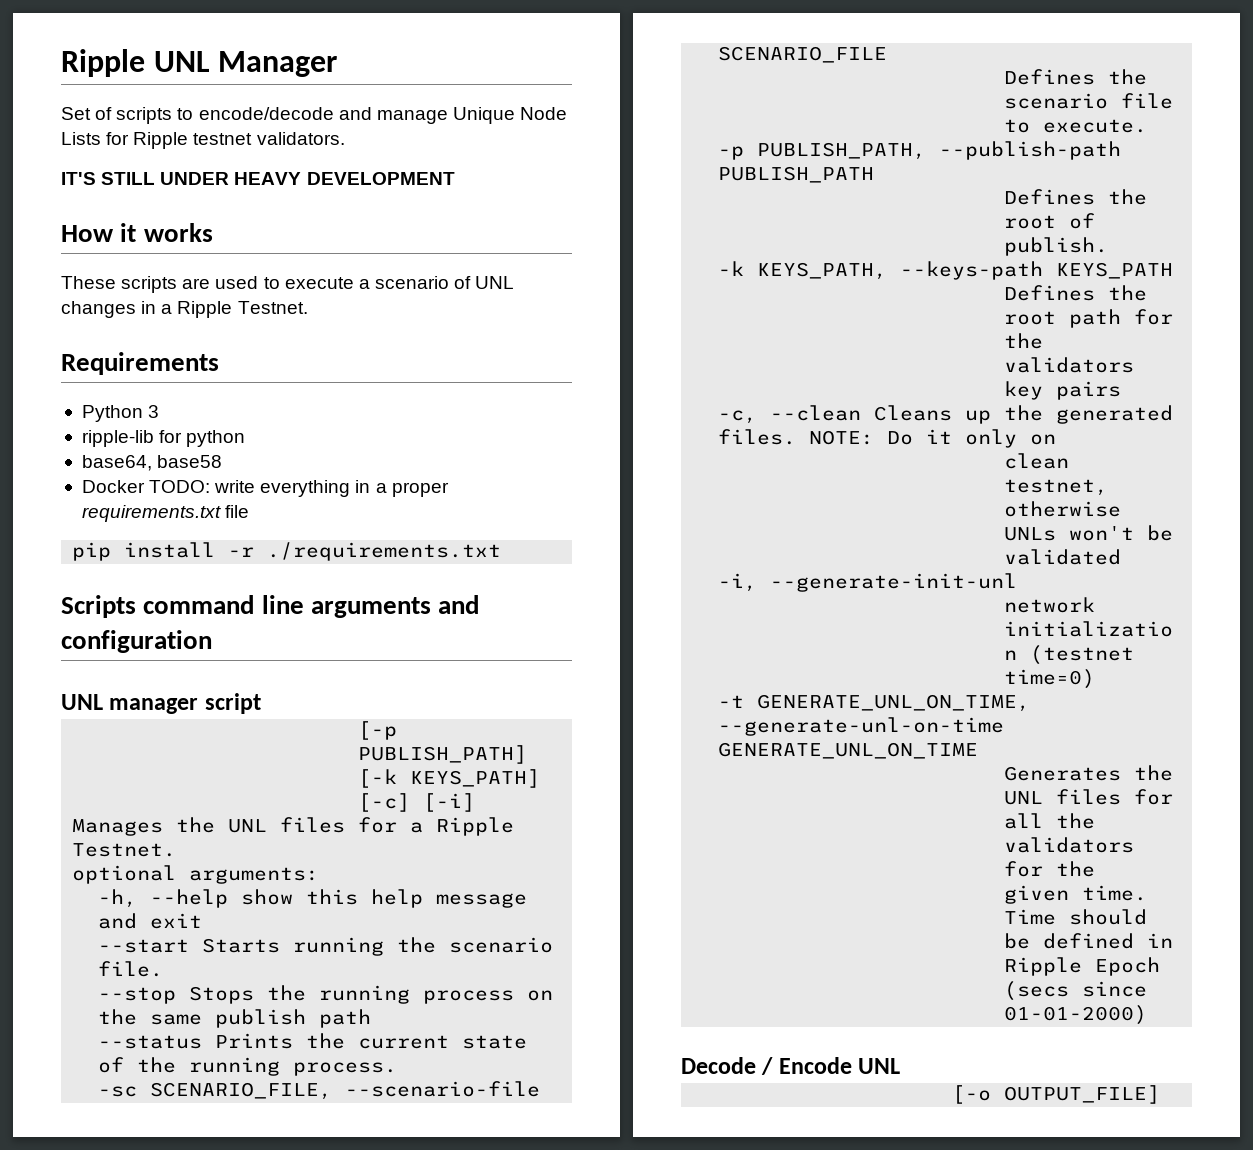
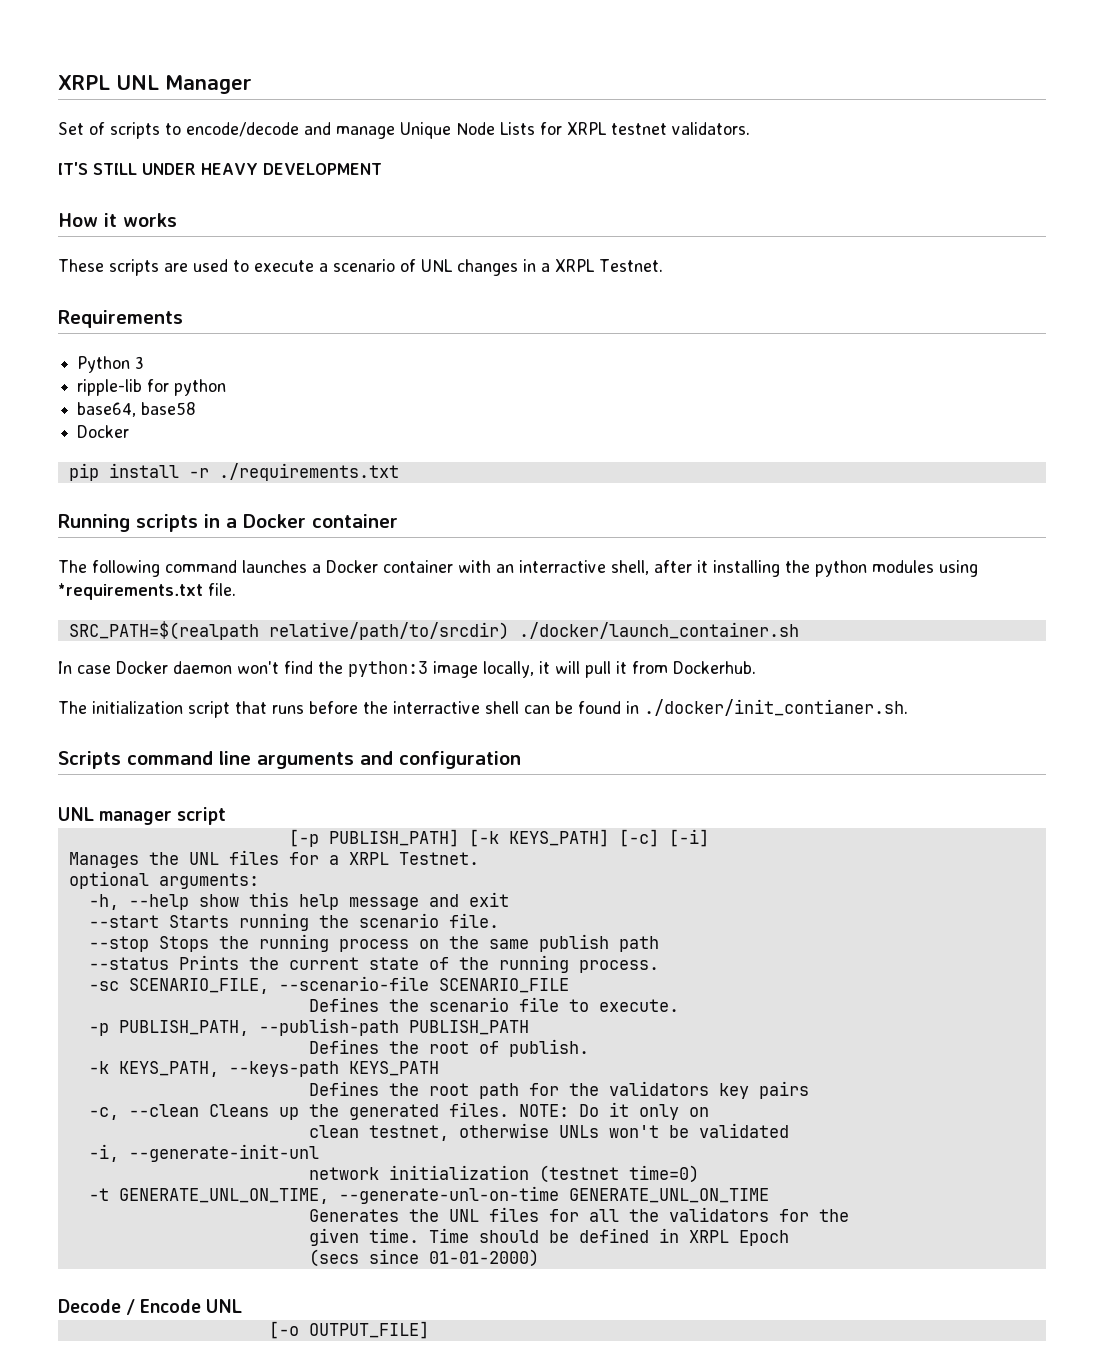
[61,49,145,77] Ripple -> [58,75,110,90] XRPL
[133,132,189,149] Ripple -> [567,122,607,135] XRPL
[177,301,233,318] Ripple -> [555,259,595,272] XRPL
[149,480,449,497] [81,505,250,522] [72,542,502,561] TODO: write everything in a proper requirements.txt file // pip install -r ./requirements.txt -> [68,463,399,481] [58,514,398,532] [58,560,978,577] [58,583,236,600] [68,621,799,640] [58,661,756,678] [58,699,908,718] // pip install -r ./requirements.txt // Running scripts in a Docker container // The following command launches a Docker container with an interractive shell, after it installing the python modules using *requirements.txt file. // SRC_PATH=$(realpath relative/path/to/srcdir) ./docker/launch_container.sh // In case Docker daemon won't find the python:3 image locally, it will pull it from Dockerhub. // The initialization script that runs before the interractive shell can be found in ./docker/init_contianer.sh.
[436,817,515,836] Ripple -> [348,852,389,865] XRPL
[1004,957,1083,976] Ripple -> [688,1230,729,1243] XRPL

